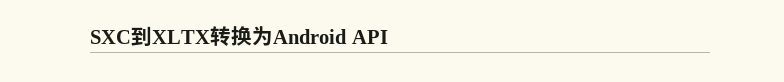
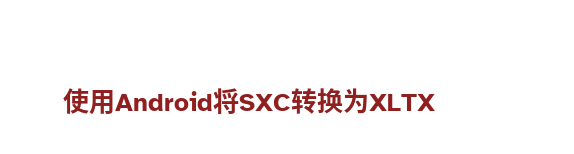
[90,26,388,46] SXC到XLTX转换为Android API -> [63,88,435,115] 使用Android将SXC转换为XLTX

